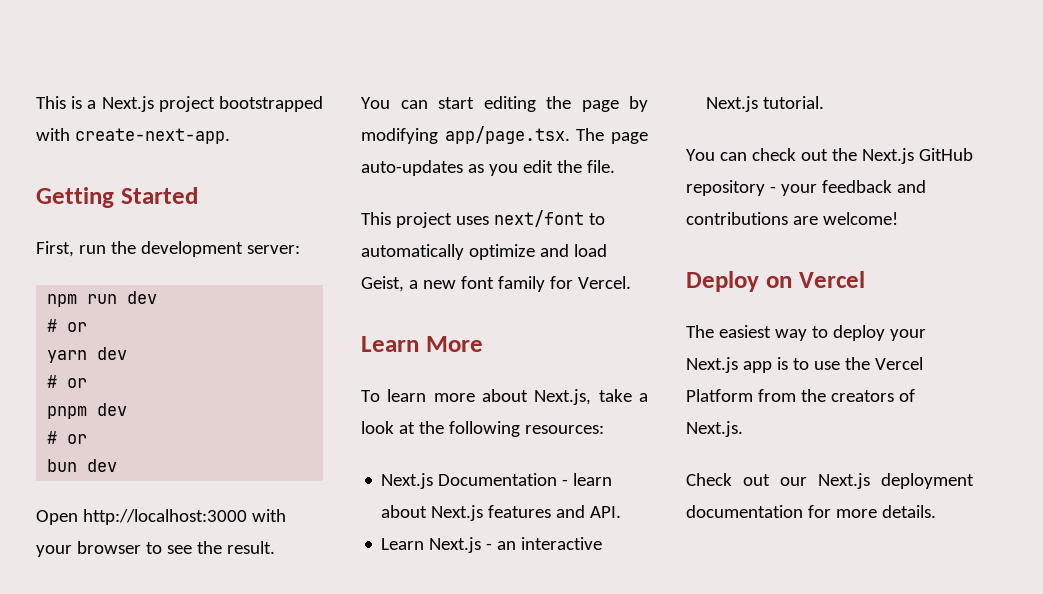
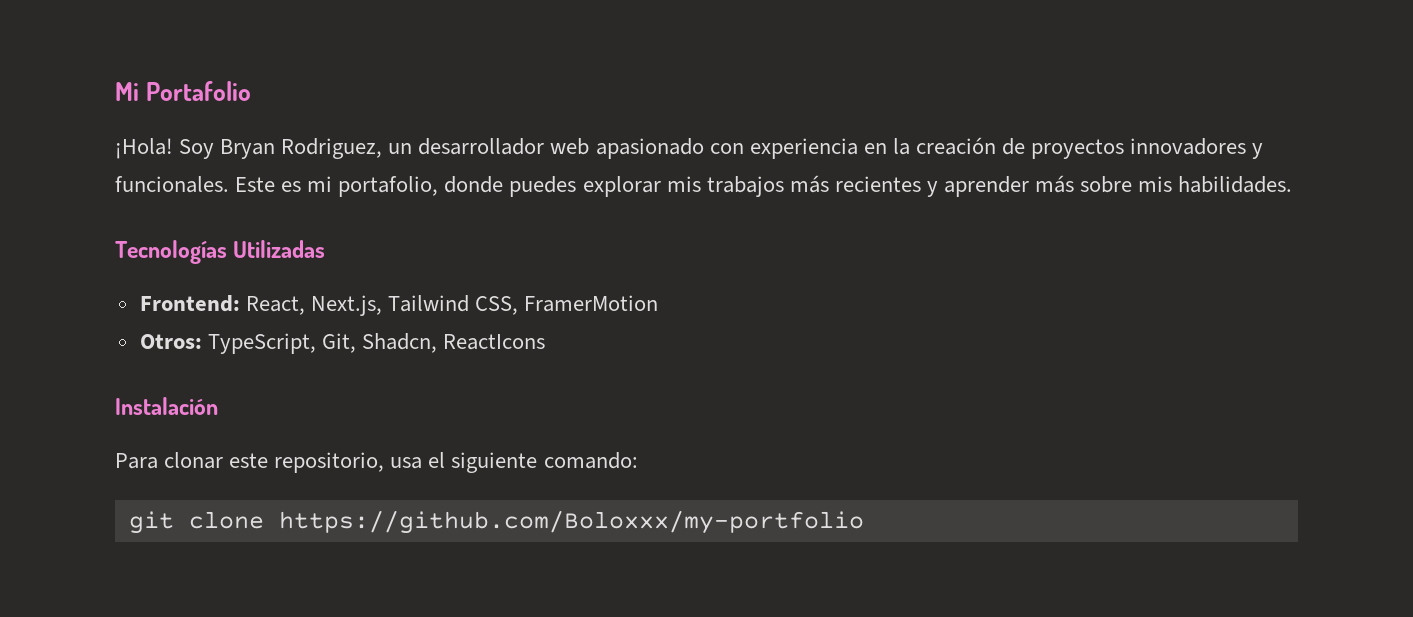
[36,96,323,112] [36,128,230,144] [36,187,198,208] [36,241,300,257] [47,291,158,307] [47,319,88,332] [47,347,128,363] [47,375,88,388] [47,403,128,419] [47,431,88,444] [47,459,118,472] [36,509,286,525] [36,541,275,557] [361,96,648,112] [361,126,648,144] [361,160,615,176] [361,210,605,228] [361,244,607,260] [361,276,631,292] [361,336,483,352] [361,389,648,405] [361,421,604,437] [381,473,613,489] [381,505,622,521] [381,537,603,553] [706,96,825,112] [686,148,973,164] [686,180,926,196] [686,212,898,225] [686,271,865,292] [686,325,926,341] [686,357,923,373] [686,389,915,402] [686,421,743,437] [686,473,974,489] [686,505,936,518] This is a Next.js project bootstrapped with create-next-app. // Getting Started // First, run the development server: // npm run dev // # or // yarn dev // # or // pnpm dev // # or // bun dev // Open http://localhost:3000 with your browser to see the result. // You can start editing the page by modifying app/page.tsx. The page auto-updates as you edit the file. // This project uses next/font to automatically optimize and load Geist, a new font family for Vercel. // Learn More // To learn more about Next.js, take a look at the following resources: // Next.js Documentation - learn about Next.js features and API. // Learn Next.js - an interactive Next.js tutorial. // You can check out the Next.js GitHub repository - your feedback and contributions are welcome! // Deploy on Vercel // The easiest way to deploy your Next.js app is to use the Vercel Platform from the creators of Next.js. // Check out our Next.js deployment documentation for more details. -> [115,81,251,101] [115,137,1264,159] [115,175,1293,197] [115,240,326,264] [139,295,659,316] [139,333,546,354] [115,397,218,415] [115,452,638,473] [128,510,864,534] Mi Portafolio // ¡Hola! Soy Bryan Rodriguez, un desarrollador web apasionado con experiencia en la creación de proyectos innovadores y funcionales. Este es mi portafolio, donde puedes explorar mis trabajos más recientes y aprender más sobre mis habilidades. // Tecnologías Utilizadas // Frontend: React, Next.js, Tailwind CSS, FramerMotion // Otros: TypeScript, Git, Shadcn, ReactIcons // Instalación // Para clonar este repositorio, usa el siguiente comando: // git clone https://github.com/Boloxxx/my-portfolio

